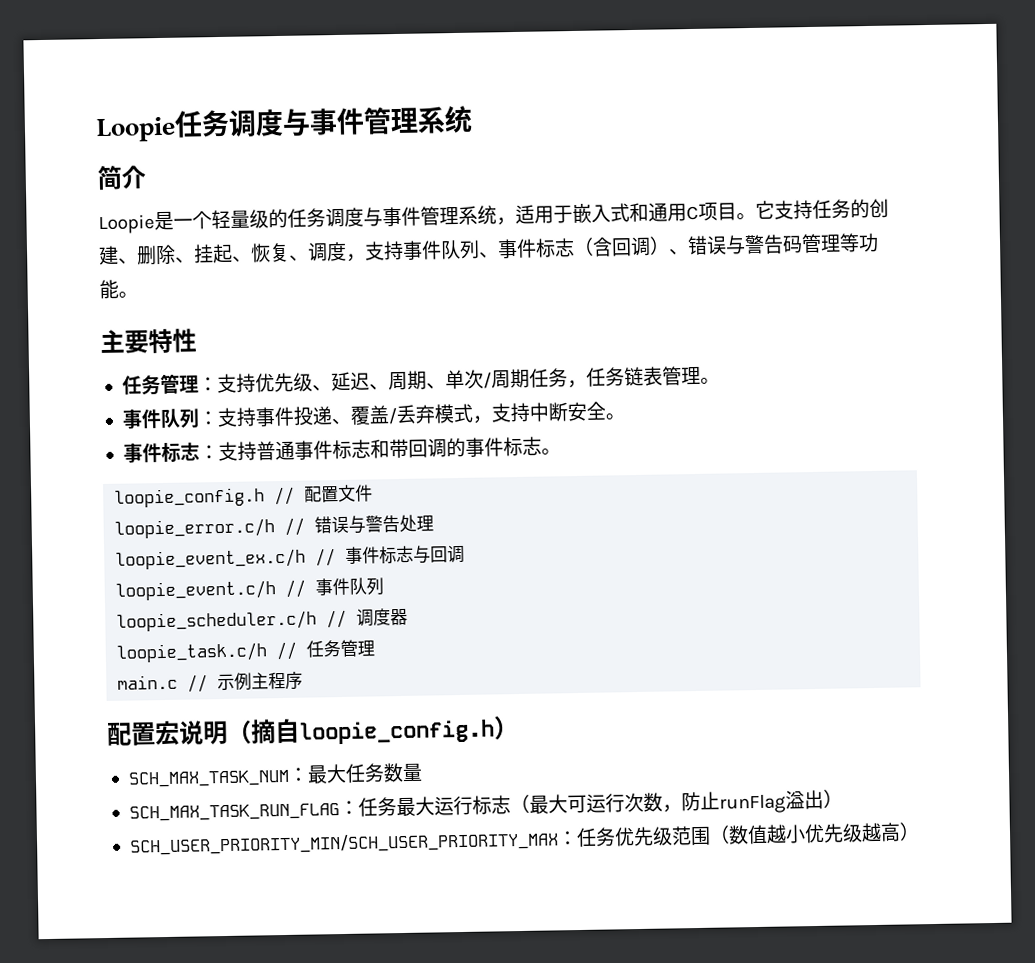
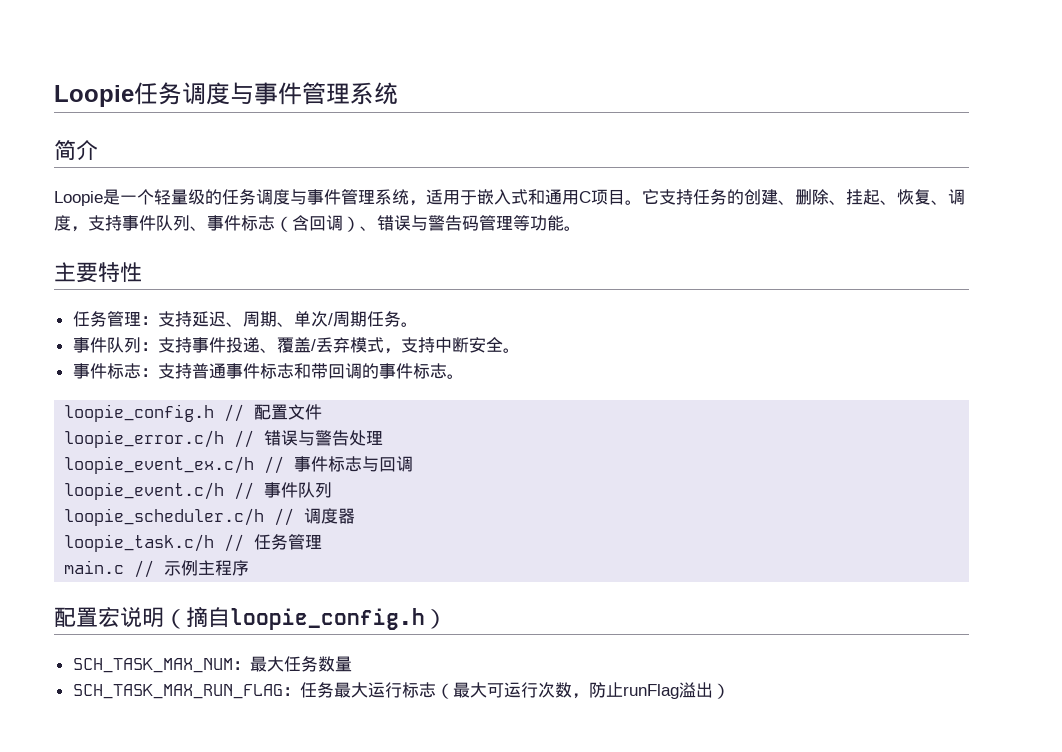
[254,372,332,393] 优先级、 -> (192, 319) none
[566,366,701,389] ，任务链表管理 -> (401, 319) none
[127,769,290,788] SCH_MAX_TASK_NUM -> [72,658,233,673] SCH_TASK_MAX_NUM
[128,803,340,822] SCH_MAX_TASK_RUN_FLAG -> [72,684,283,699] SCH_TASK_MAX_RUN_FLAG
[128,822,920,856] // SCH_USER_PRIORITY_MIN/SCH_USER_PRIORITY_MAX：任务优先级范围（数值越小优先级越高） -> (730, 691) none

